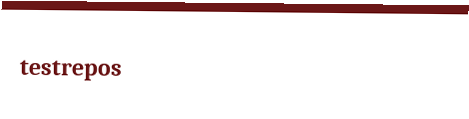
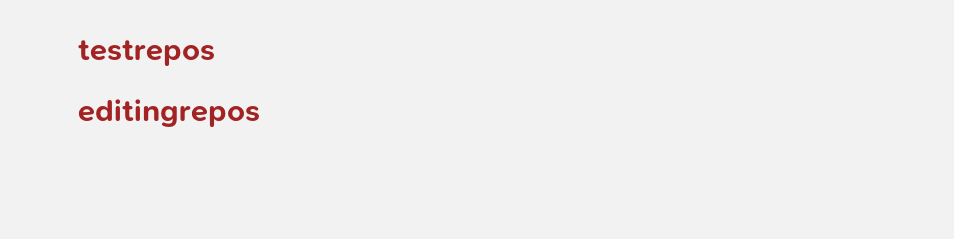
(122, 70) none -> [78,99,260,127] // editingrepos

